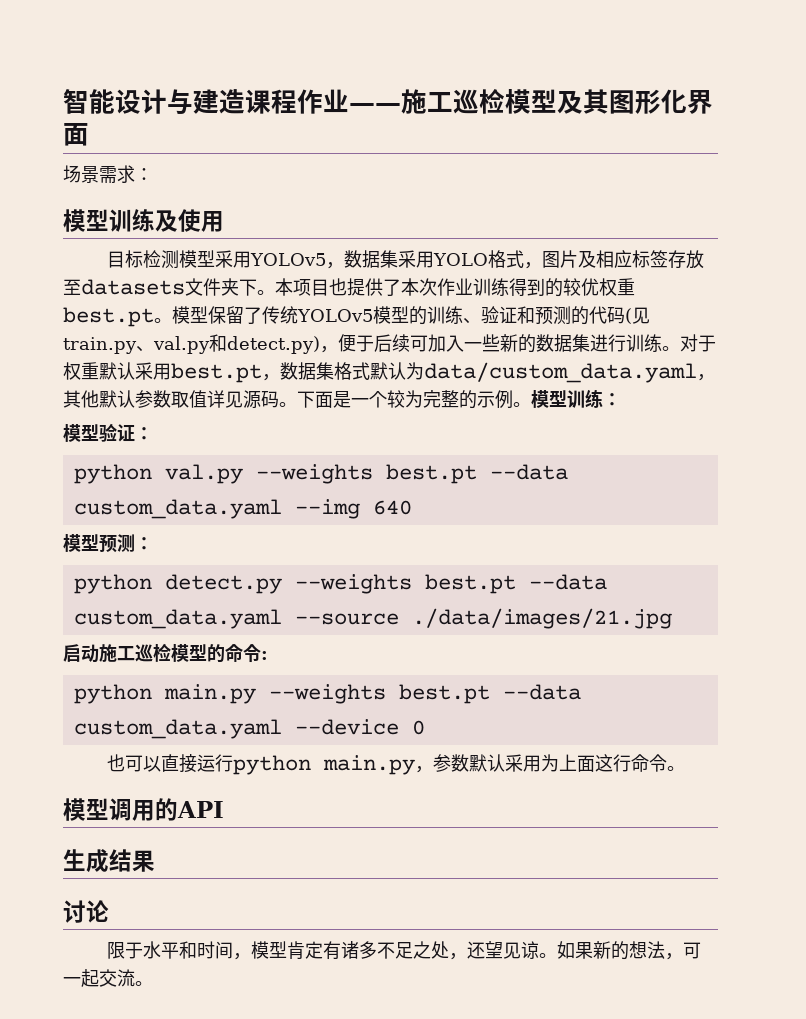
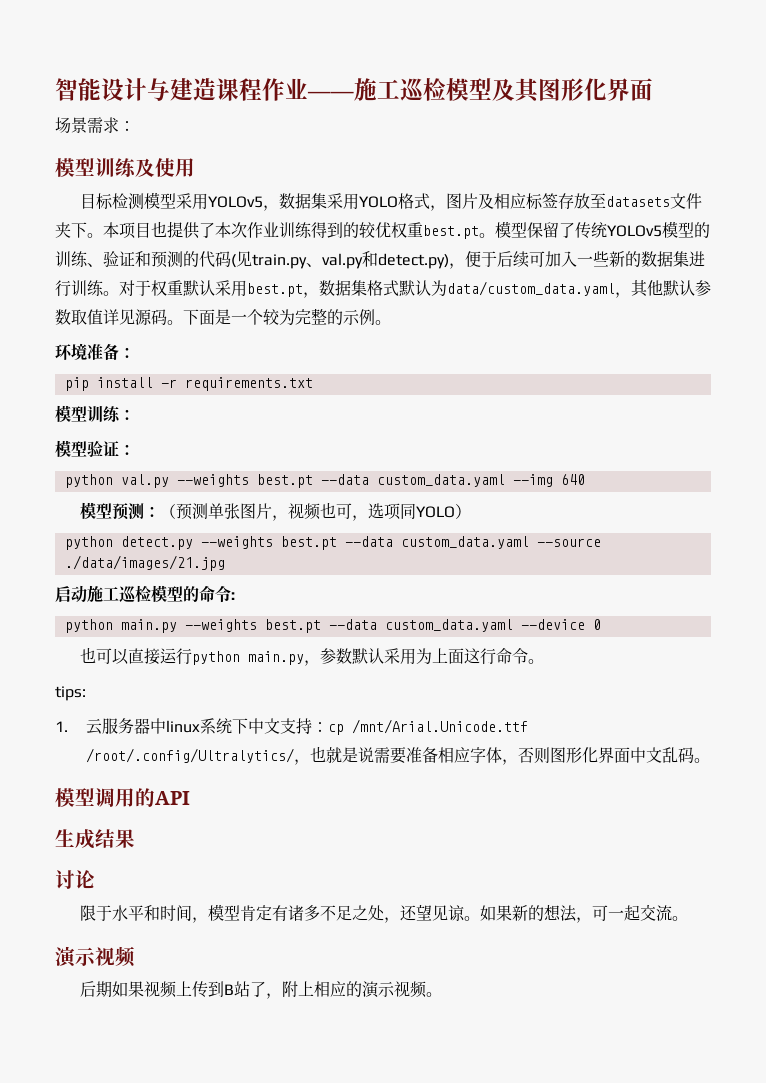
(531, 404) none -> [55,343,135,361] [64,377,313,391] // 环境准备： // pip install -r requirements.txt //
(153, 543) none -> [159,502,471,521] （预测单张图片，视频也可，选项同YOLO）
(685, 768) none -> [55,686,86,701] [55,718,529,735] [86,746,711,765] // tips: // 1.云服务器中linux系统下中文支持：cp /mnt/Arial.Unicode.ttf /root/.config/Ultralytics/，也就是说需要准备相应字体，否则图形化界面中文乱码。
(153, 983) none -> [55,946,136,968] [79,981,442,999] // 演示视频 // 后期如果视频上传到B站了，附上相应的演示视频。

